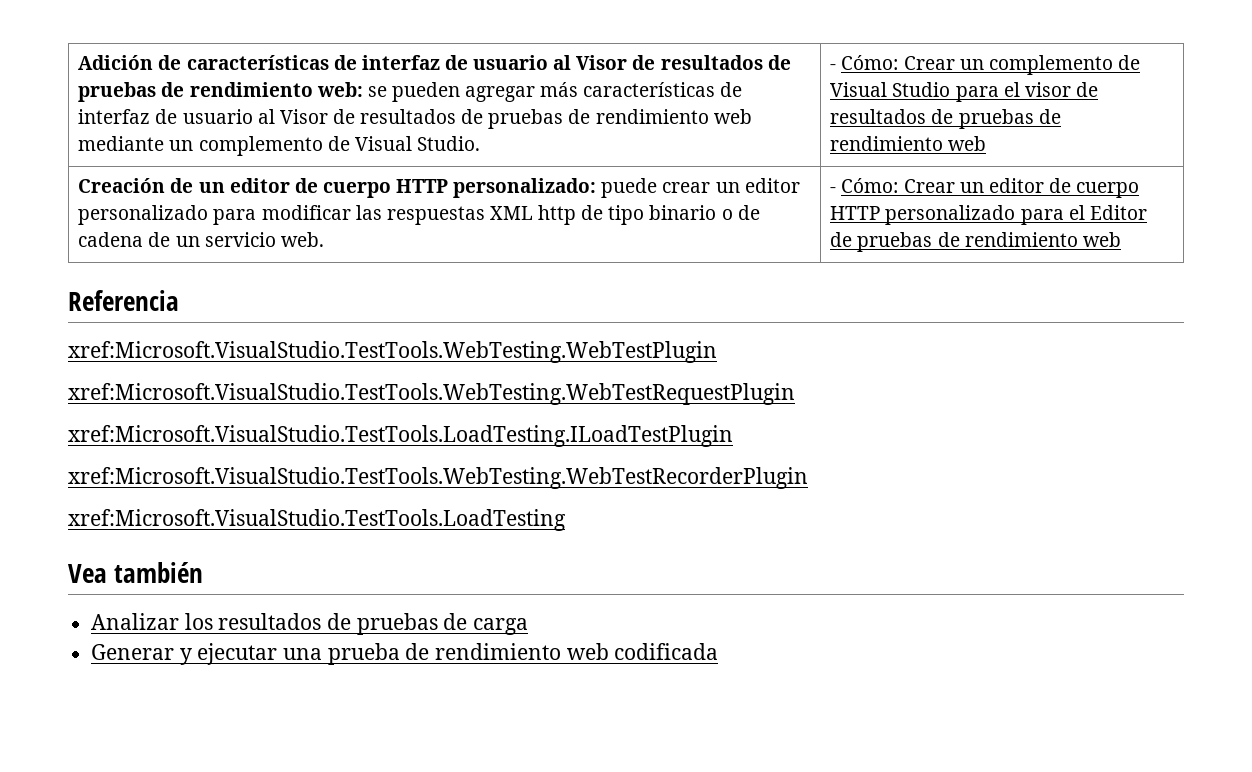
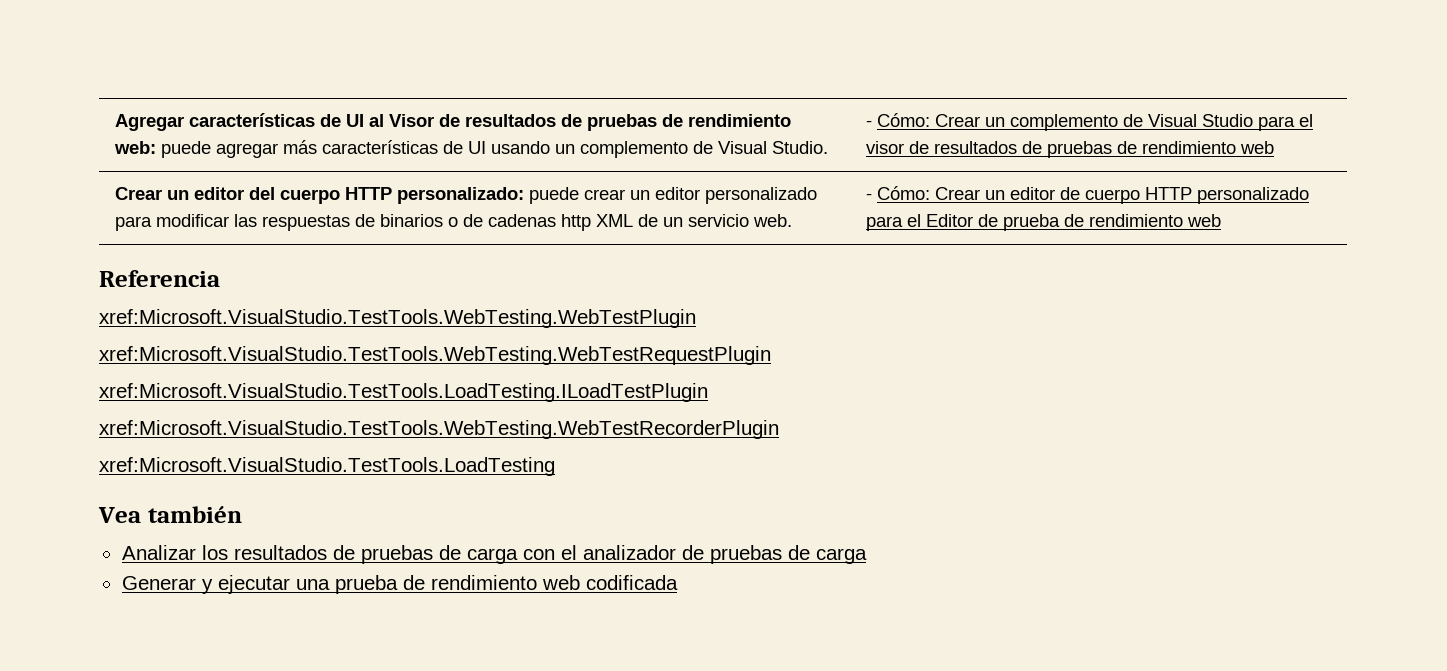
[78,55,549,70] Adición de características de interfaz de usuario -> [114,113,364,131] Agregar características de UI
[367,82,460,102] se pueden -> [160,141,211,158] puede
[78,109,752,129] [78,136,165,151] interfaz de usuario al Visor de resultados de pruebas de rendimiento web mediante -> [467,141,550,154] UI usando
[78,178,318,193] Creación de un editor de -> [114,187,275,200] Crear un editor del
[489,205,760,225] [78,232,144,247] XML http de tipo binario o de cadena -> [354,214,633,231] de binarios o de cadenas http XML
[857,232,933,252] pruebas -> [1002,214,1060,231] prueba
(529, 626) none -> [522,545,867,564] con el analizador de pruebas de carga

